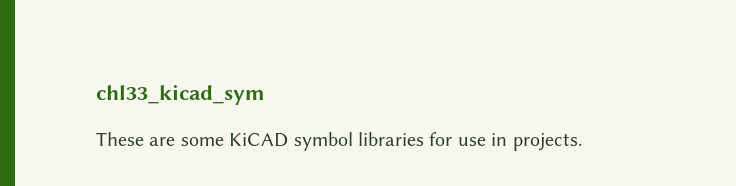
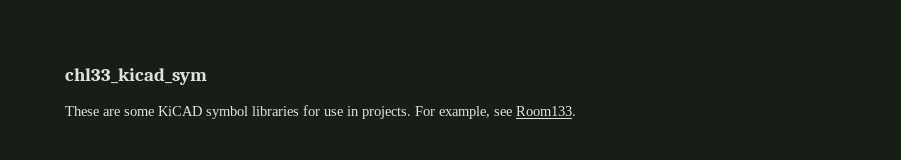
(582, 142) none -> [415,106,576,119] For example, see Room133.

